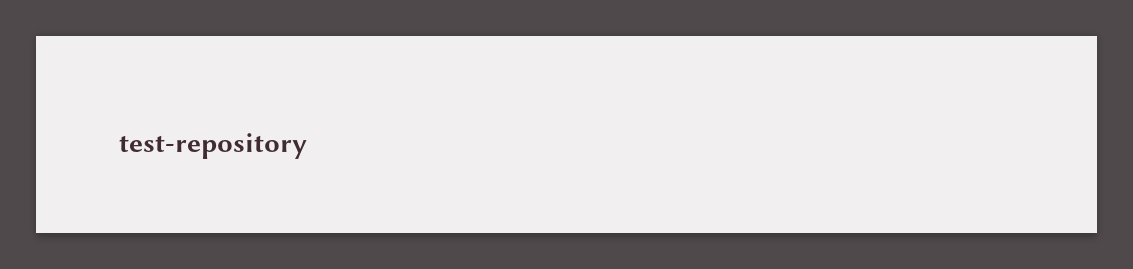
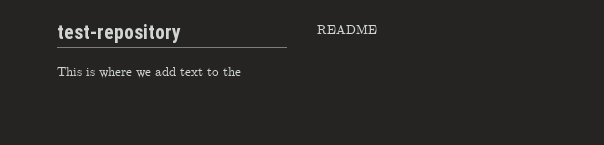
(307, 146) none -> [57,67,241,78] [317,24,377,35] // This is where we add text to the README

